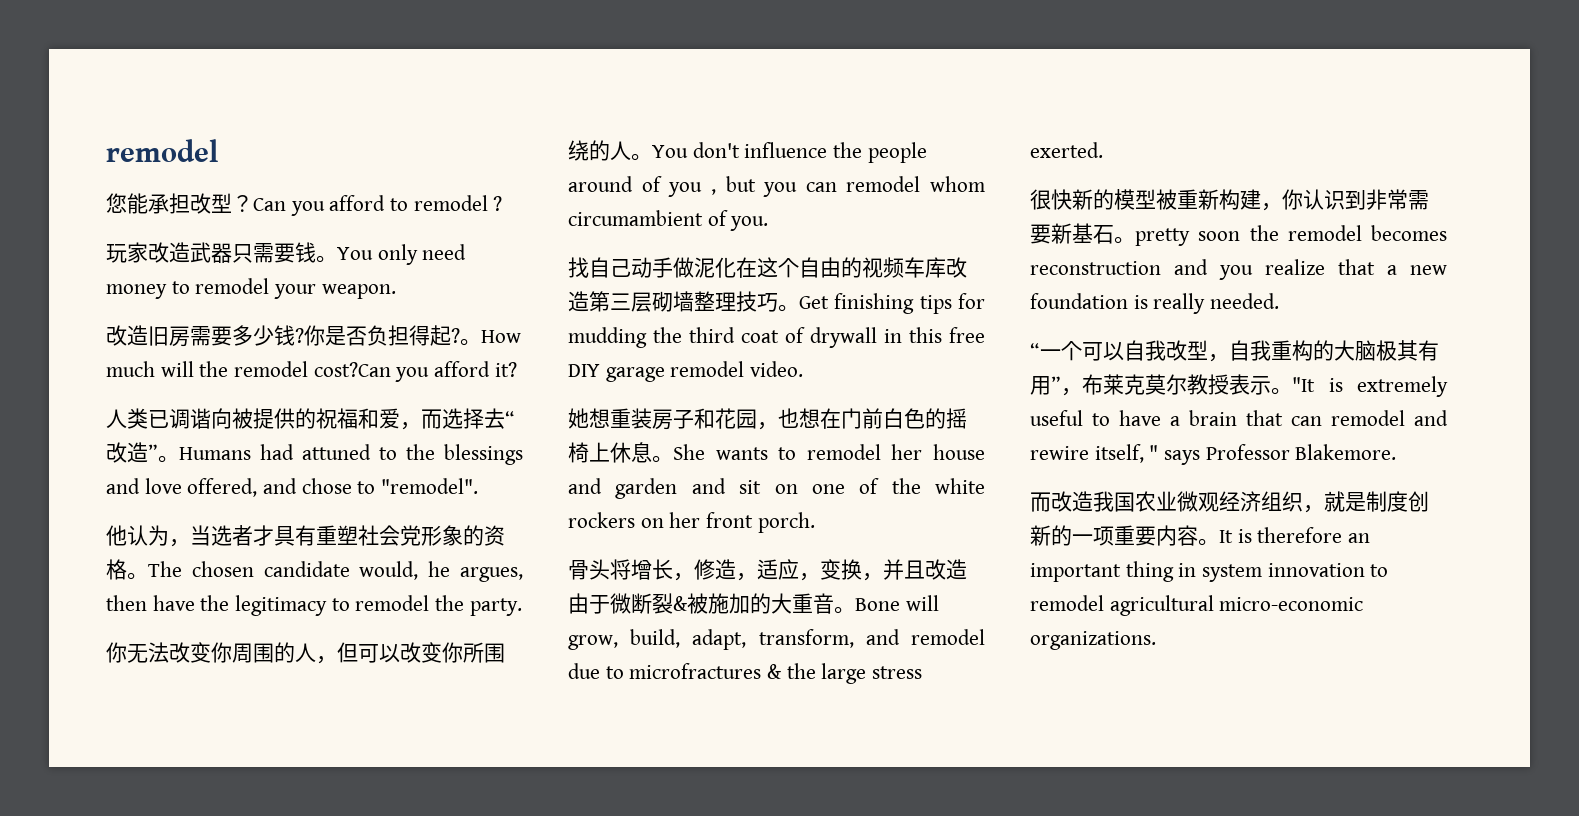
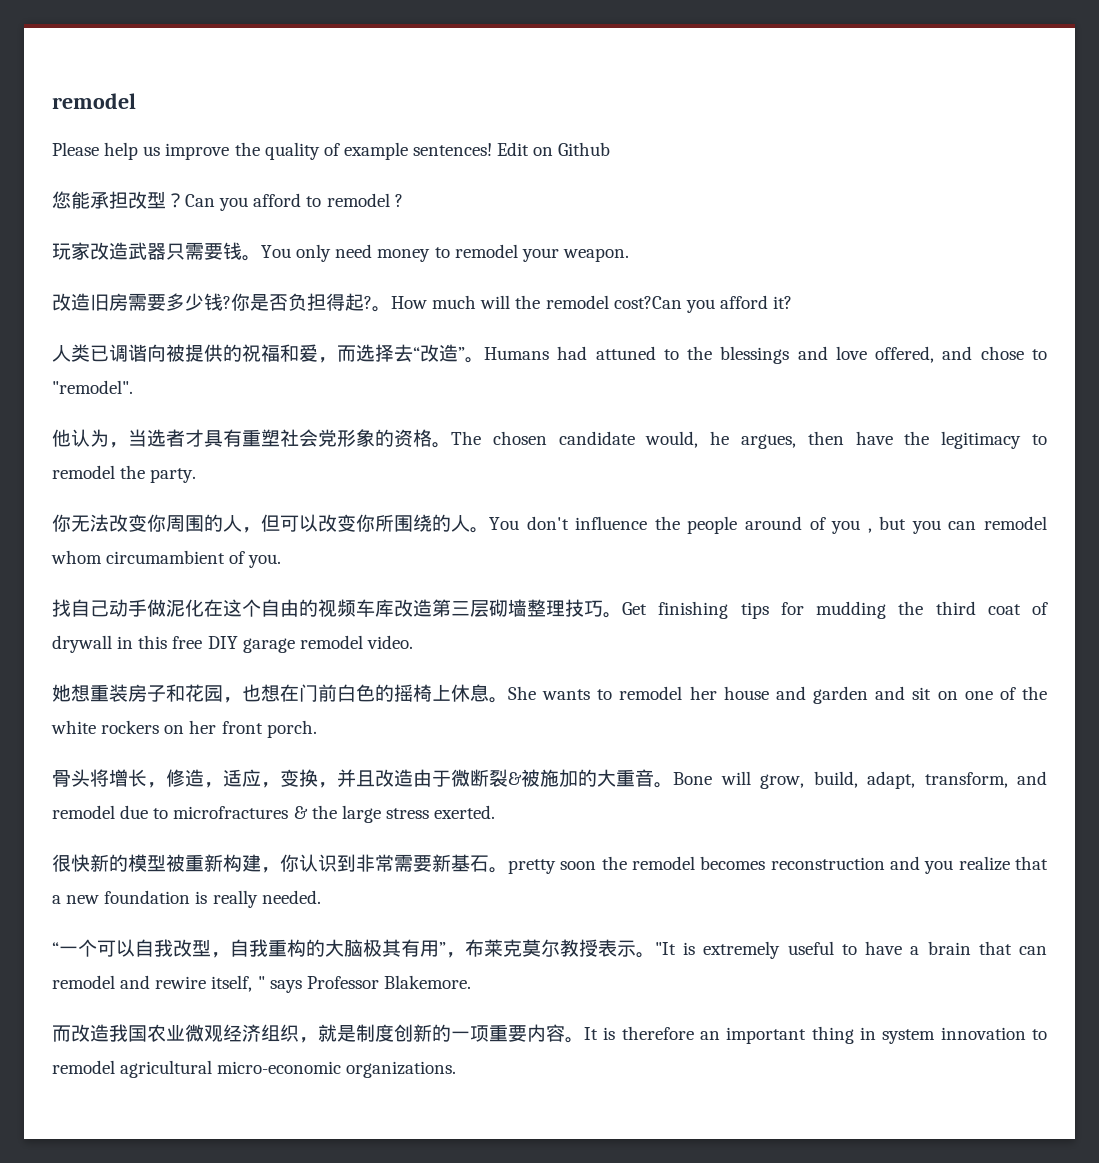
[106,139,218,162] remodel -> [52,93,136,109] [52,142,611,160] remodel // Please help us improve the quality of example sentences! Edit on Github

